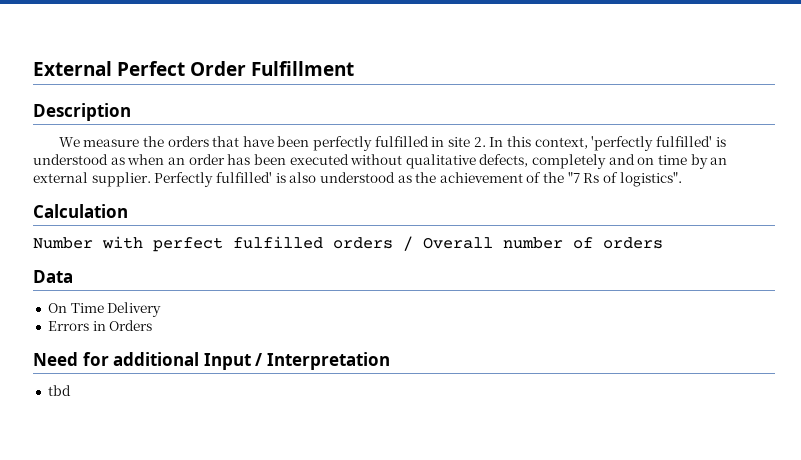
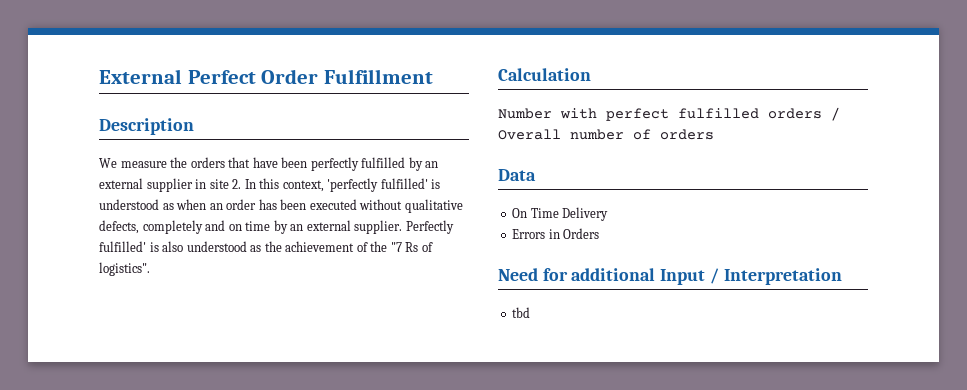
(429, 141) none -> [408,157,439,171] [99,178,193,192] by an external supplier

